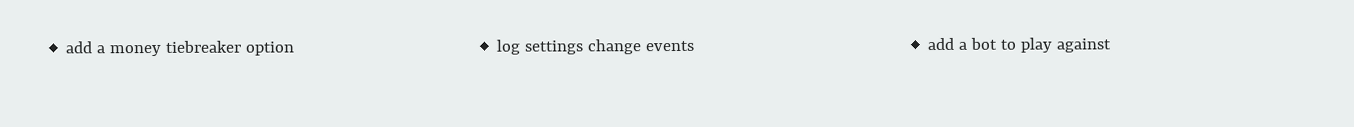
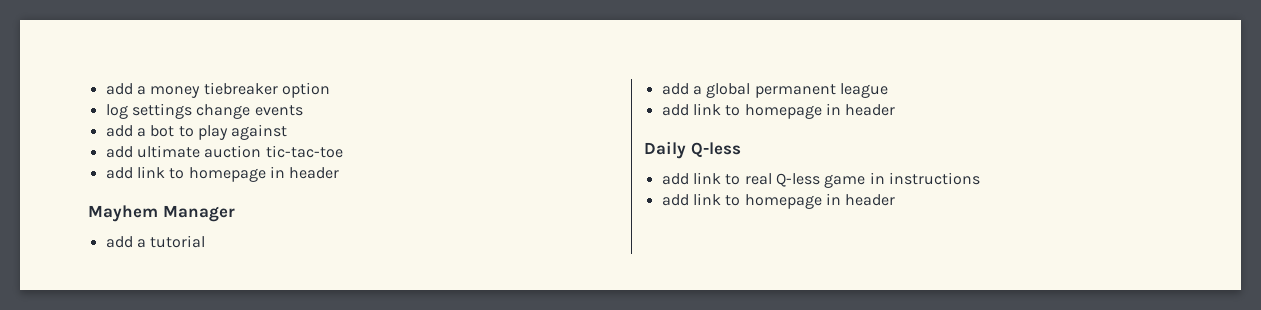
(1112, 45) none -> [105,145,343,158] [105,166,340,182] [88,205,235,222] [105,235,206,248] [661,83,888,98] [661,103,896,119] [644,141,741,159] [661,172,980,188] [661,193,896,209] // add ultimate auction tic-tac-toe // add link to homepage in header // Mayhem Manager // add a tutorial // add a global permanent league // add link to homepage in header // Daily Q-less // add link to real Q-less game in instructions // add link to homepage in header

